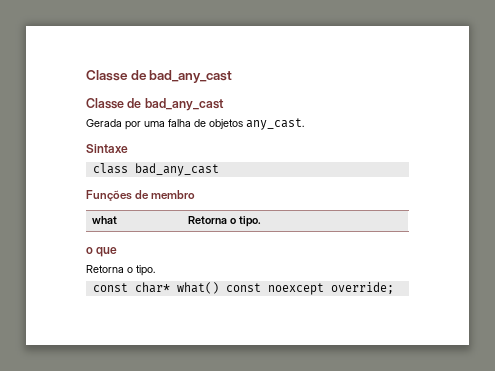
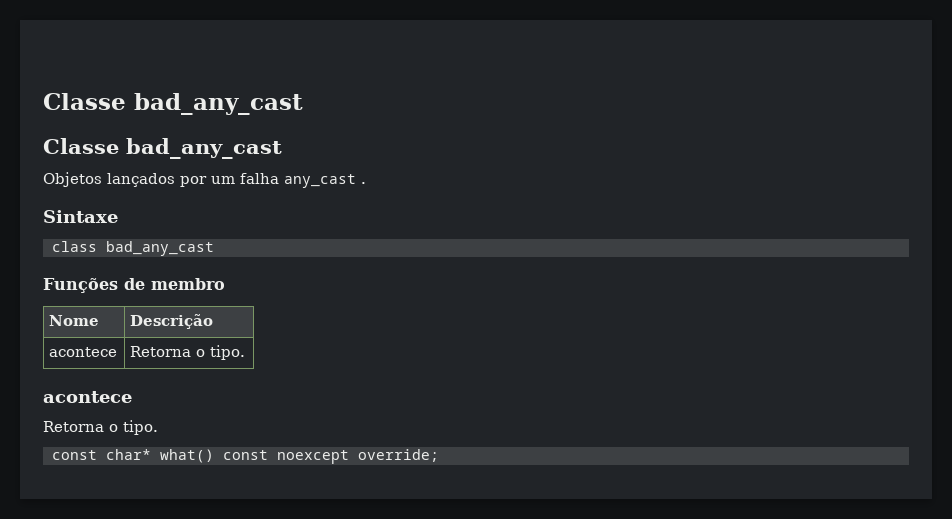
[86,70,147,81] Classe de -> [43,93,126,110] Classe
[127,98,224,111] [86,118,304,130] de bad_any_cast // Gerada por uma falha de objetos any_cast. -> [126,138,282,159] [43,172,366,188] bad_any_cast // Objetos lançados por um falha any_cast .
[91,216,117,224] [187,216,261,227] [86,247,118,257] what | Retorna o tipo. // o que -> [49,315,100,326] [130,314,214,329] [49,347,118,357] [130,345,246,360] [43,391,132,403] Nome | Descrição // acontece | Retorna o tipo. // acontece

